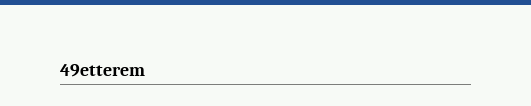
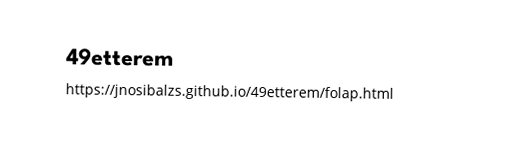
(145, 70) none -> [65,83,394,102] // https://jnosibalzs.github.io/49etterem/folap.html

